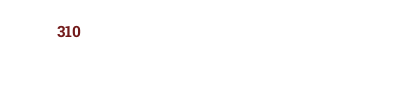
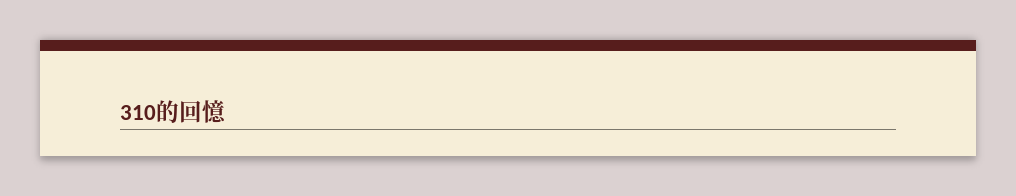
(81, 31) none -> [156,100,227,123] 的回憶

